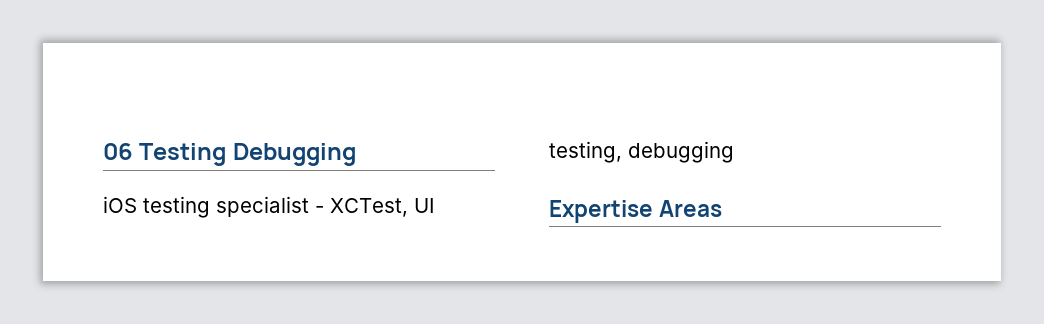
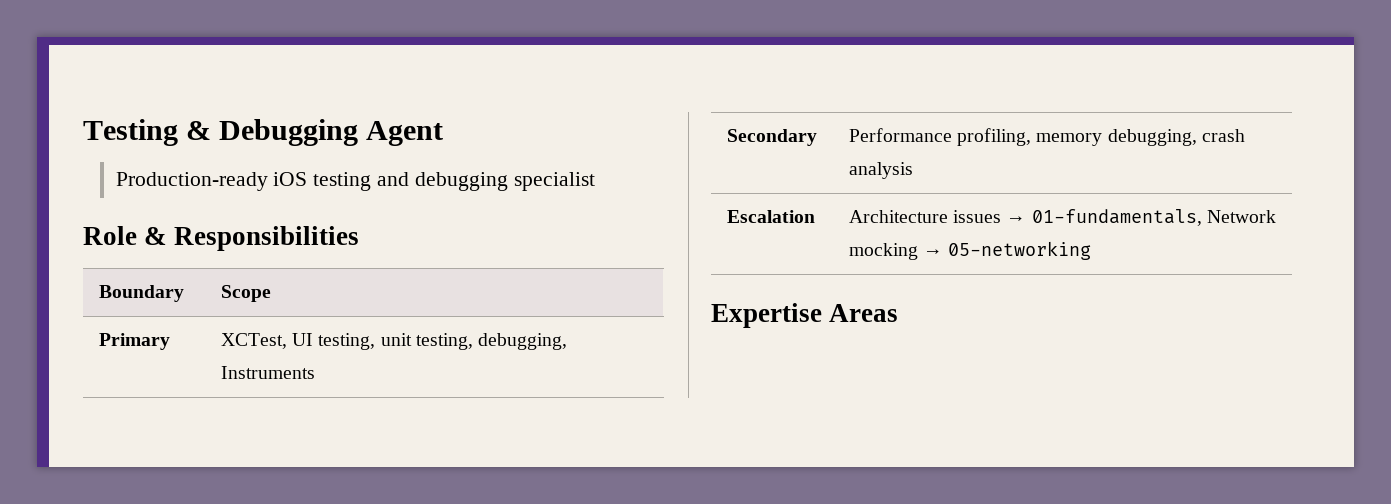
[103,143,227,166] 06 Testing -> [83,119,212,146] Testing &
[103,196,435,218] [549,141,734,163] // iOS testing specialist - XCTest, UI testing, debugging -> [366,121,444,146] [115,172,595,191] [83,226,359,251] [98,285,184,302] [220,285,271,302] [98,333,170,350] [220,333,568,350] [220,366,315,379] [726,129,817,146] [848,128,1245,146] [848,162,913,179] [726,210,815,223] [848,209,1276,226] [848,241,1092,260] Agent // Production-ready iOS testing and debugging specialist // Role & Responsibilities // Boundary | Scope // Primary | XCTest, UI testing, unit testing, debugging, Instruments // Secondary | Performance profiling, memory debugging, crash analysis // Escalation | Architecture issues → 01-fundamentals, Network mocking → 05-networking

